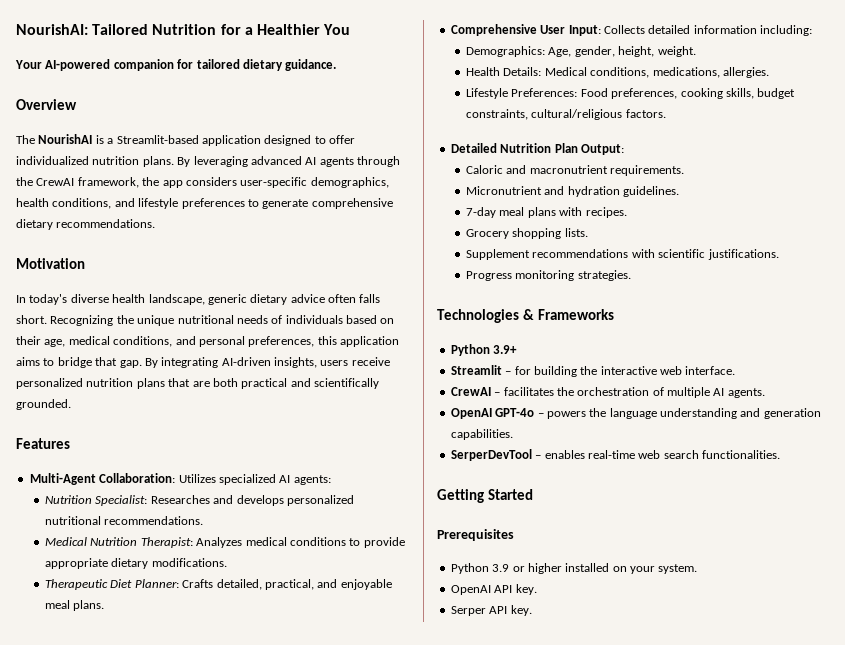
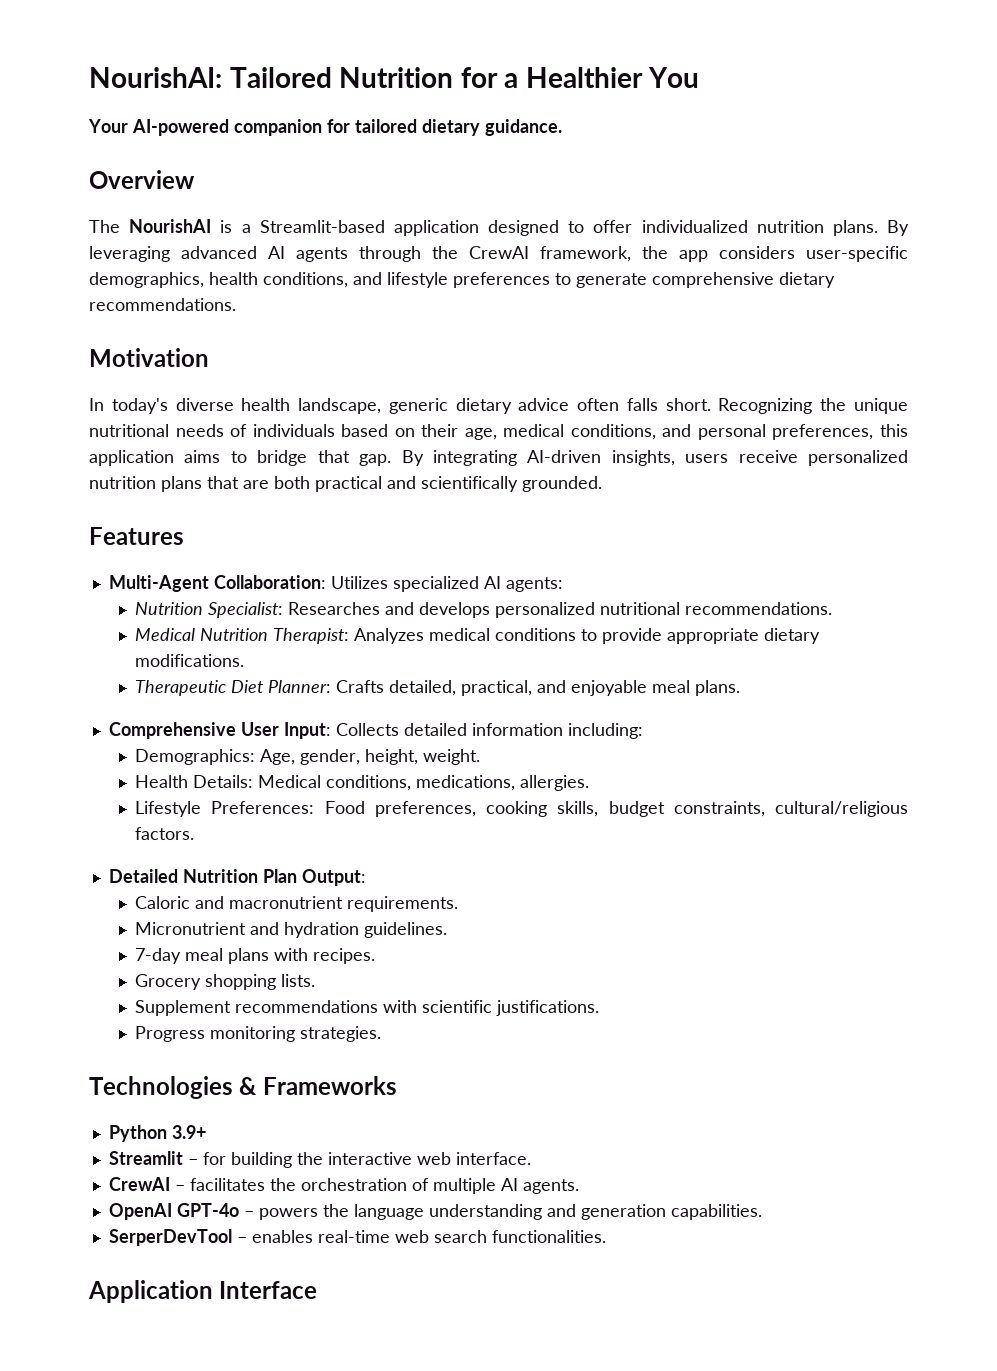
[437,489,533,503] [437,529,514,541] [450,563,698,574] [450,584,537,595] [450,605,532,616] Getting Started // Prerequisites // Python 3.9 or higher installed on your system. // OpenAI API key. // Serper API key. -> [88,1280,318,1303] Application Interface

